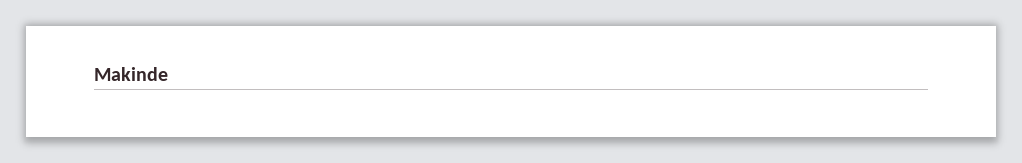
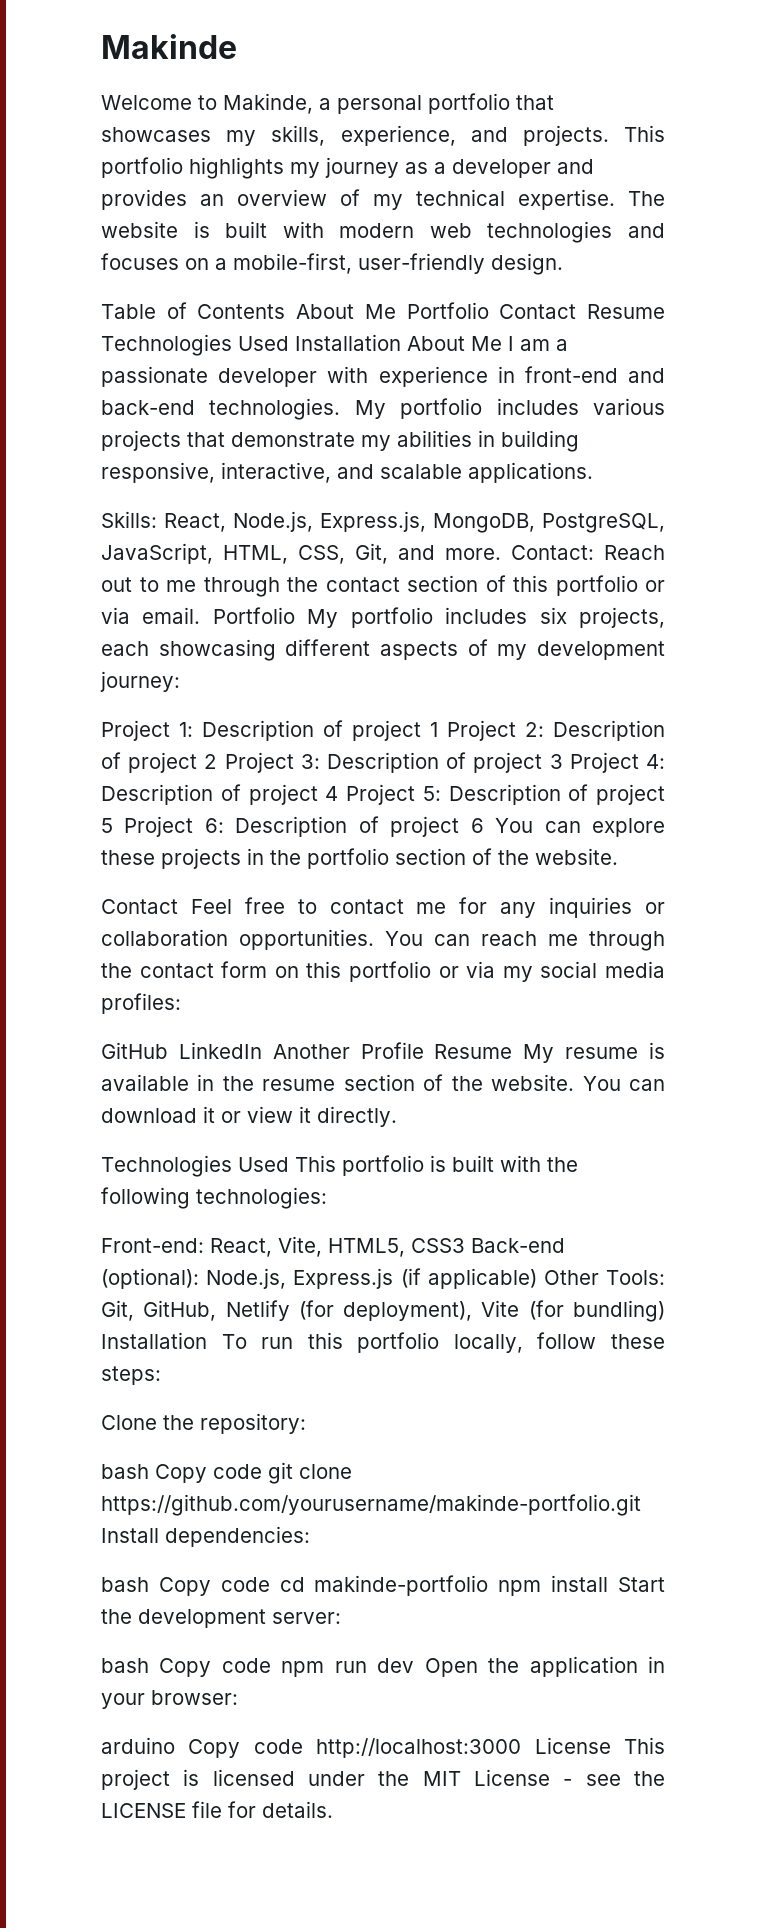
(168, 74) none -> [101,93,554,114] [101,125,665,146] [101,157,594,179] [101,189,665,210] [101,221,665,243] [101,253,563,275] [101,302,665,319] [101,334,568,356] [101,366,666,387] [101,398,665,420] [101,430,579,452] [101,462,593,483] [101,511,665,533] [101,543,665,564] [101,575,665,597] [101,607,665,628] [101,639,665,661] [100,671,180,692] [101,720,665,741] [101,752,665,773] [101,784,665,805] [101,816,665,837] [101,848,618,869] [101,897,666,918] [101,929,665,951] [101,961,666,982] [101,993,181,1014] [101,1042,665,1063] [101,1074,666,1091] [101,1106,397,1127] [101,1155,578,1177] [101,1187,327,1209] [101,1236,565,1257] [101,1268,666,1289] [101,1300,665,1322] [101,1332,665,1353] [101,1366,161,1385] [101,1413,306,1434] [101,1462,352,1484] [101,1494,641,1516] [101,1526,310,1547] [101,1575,665,1596] [101,1609,341,1628] [101,1656,666,1677] [101,1690,238,1709] [101,1737,665,1758] [101,1769,665,1790] [101,1801,333,1818] // Welcome to Makinde, a personal portfolio that showcases my skills, experience, and projects. This portfolio highlights my journey as a developer and provides an overview of my technical expertise. The website is built with modern web technologies and focuses on a mobile-first, user-friendly design. // Table of Contents About Me Portfolio Contact Resume Technologies Used Installation About Me I am a passionate developer with experience in front-end and back-end technologies. My portfolio includes various projects that demonstrate my abilities in building responsive, interactive, and scalable applications. // Skills: React, Node.js, Express.js, MongoDB, PostgreSQL, JavaScript, HTML, CSS, Git, and more. Contact: Reach out to me through the contact section of this portfolio or via email. Portfolio My portfolio includes six projects, each showcasing different aspects of my development journey: // Project 1: Description of project 1 Project 2: Description of project 2 Project 3: Description of project 3 Project 4: Description of project 4 Project 5: Description of project 5 Project 6: Description of project 6 You can explore these projects in the portfolio section of the website. // Contact Feel free to contact me for any inquiries or collaboration opportunities. You can reach me through the contact form on this portfolio or via my social media profiles: // GitHub LinkedIn Another Profile Resume My resume is available in the resume section of the website. You can download it or view it directly. // Technologies Used This portfolio is built with the following technologies: // Front-end: React, Vite, HTML5, CSS3 Back-end (optional): Node.js, Express.js (if applicable) Other Tools: Git, GitHub, Netlify (for deployment), Vite (for bundling) Installation To run this portfolio locally, follow these steps: // Clone the repository: // bash Copy code git clone https://github.com/yourusername/makinde-portfolio.git Install dependencies: // bash Copy code cd makinde-portfolio npm install Start the development server: // bash Copy code npm run dev Open the application in your browser: // arduino Copy code http://localhost:3000 License This project is licensed under the MIT License - see the LICENSE file for details.

